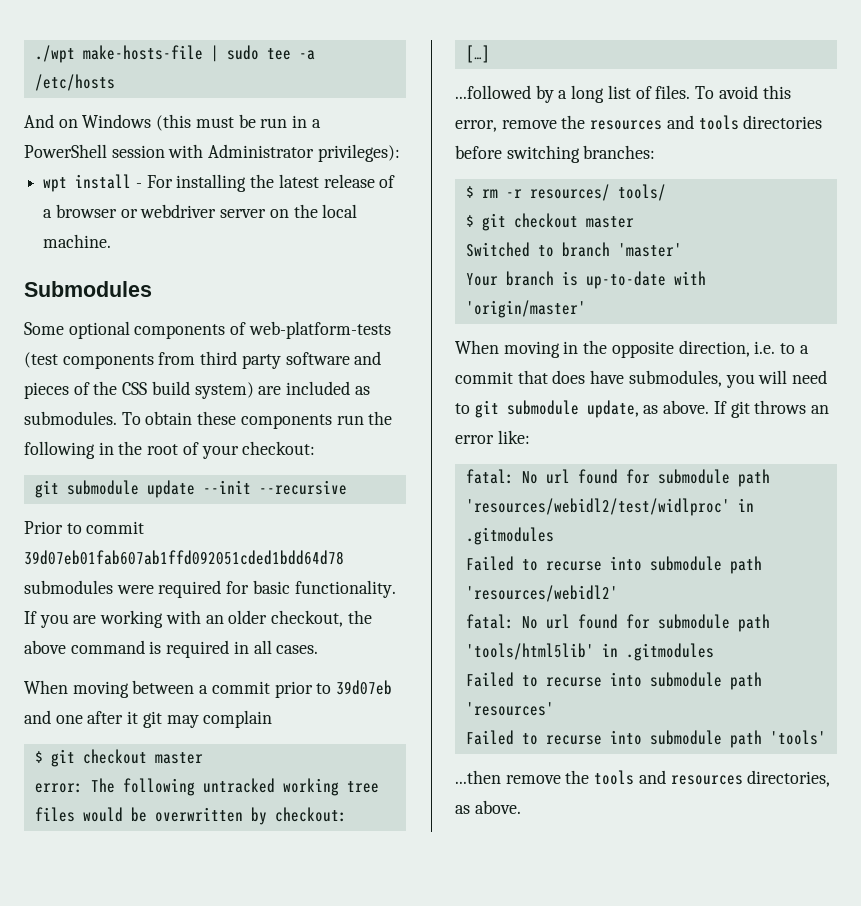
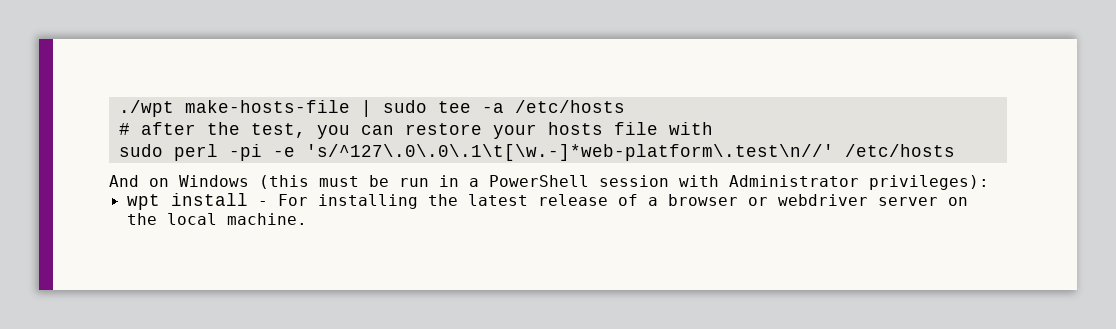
(115, 82) none -> [118,122,713,139] [118,144,955,161] // # after the test, you can restore your hosts file with // sudo perl -pi -e 's/^127\.0\.0\.1\t[\w.-]*web-platform\.test\n//' /etc/hosts
[24,281,152,297] [24,321,391,339] [24,351,382,369] [24,381,370,399] [24,411,393,429] [24,441,316,459] [34,480,347,498] [24,521,145,534] [24,550,344,565] [24,580,396,598] [24,610,372,628] [24,640,319,658] [24,680,393,698] [24,710,273,728] [34,749,203,767] [34,778,379,796] [34,807,347,825] [465,45,490,63] [455,85,791,103] [455,115,823,132] [455,145,656,163] [465,184,666,201] [465,213,634,231] [465,242,682,257] [465,271,706,289] [465,300,586,318] [455,340,809,358] [455,370,828,388] [455,400,830,418] [455,430,530,444] [465,469,770,487] [465,498,754,516] [465,527,554,545] [465,556,762,574] [465,585,618,602] [465,614,770,632] [465,643,714,661] [465,672,762,690] [465,702,554,716] [465,730,826,748] [455,770,831,787] [455,800,521,814] // Submodules // Some optional components of web-platform-tests (test components from third party software and pieces of the CSS build system) are included as submodules. To obtain these components run the following in the root of your checkout: // git submodule update --init --recursive // Prior to commit 39d07eb01fab607ab1ffd092051cded1bdd64d78 submodules were required for basic functionality. If you are working with an older checkout, the above command is required in all cases. // When moving between a commit prior to 39d07eb and one after it git may complain // $ git checkout master // error: The following untracked working tree files would be overwritten by checkout: // […] // ...followed by a long list of files. To avoid this error, remove the resources and tools directories before switching branches: // $ rm -r resources/ tools/ // $ git checkout master // Switched to branch 'master' // Your branch is up-to-date with 'origin/master' // When moving in the opposite direction, i.e. to a commit that does have submodules, you will need to git submodule update, as above. If git throws an error like: // fatal: No url found for submodule path 'resources/webidl2/test/widlproc' in .gitmodules // Failed to recurse into submodule path 'resources/webidl2' // fatal: No url found for submodule path 'tools/html5lib' in .gitmodules // Failed to recurse into submodule path 'resources' // Failed to recurse into submodule path 'tools' // ...then remove the tools and resources directories, as above. -> (307, 219) none

